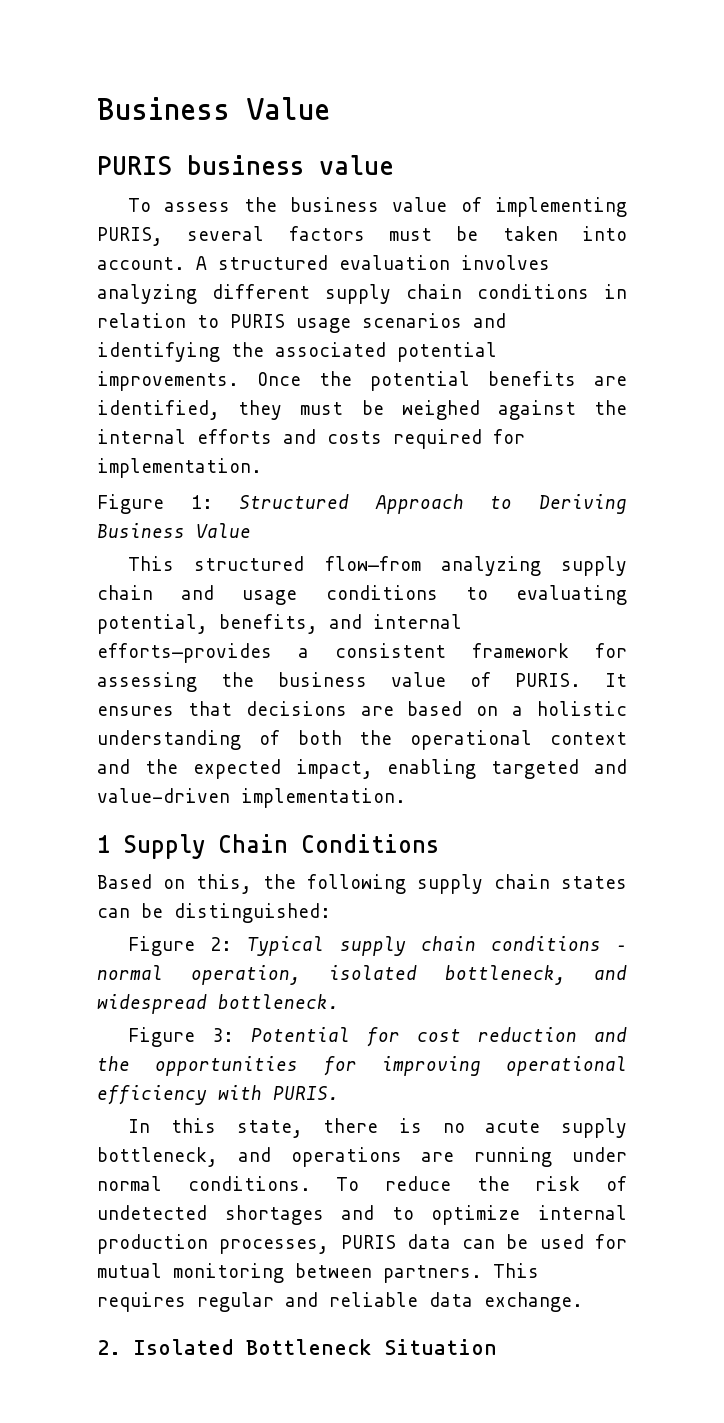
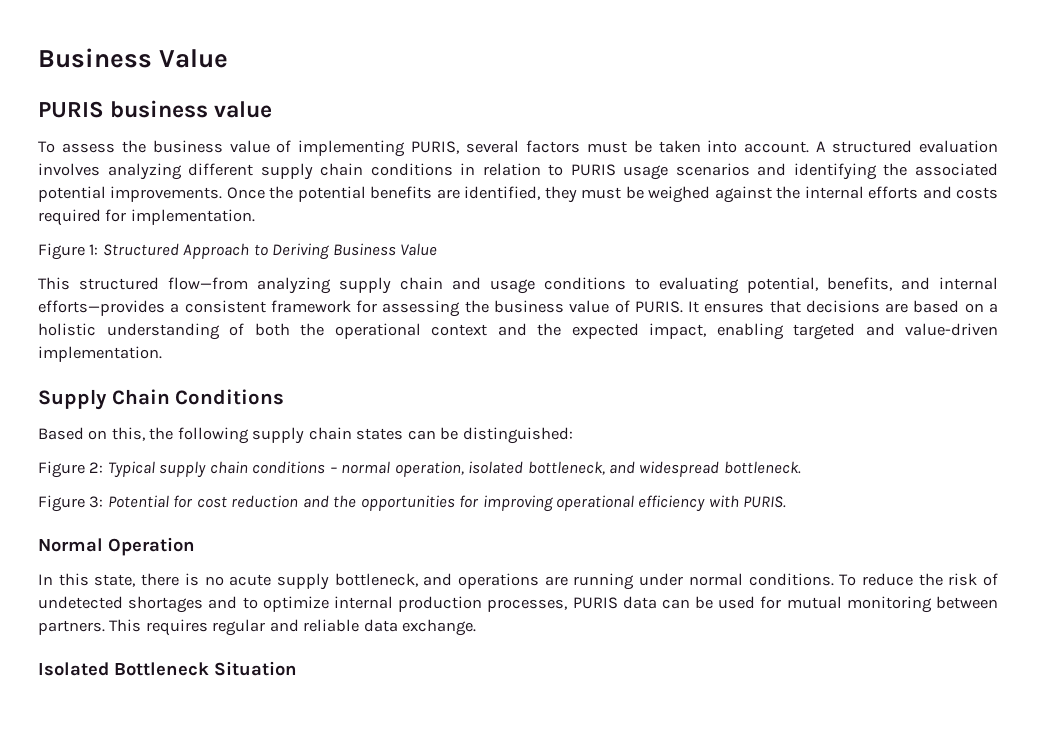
[97,835,110,853] 1 -> (162, 354) none
(339, 1093) none -> [38,537,195,556] // Normal Operation
[97,1340,121,1355] 2. -> (477, 627) none

